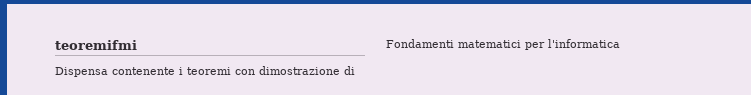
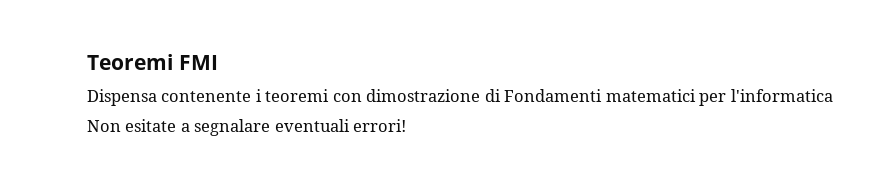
[55,40,137,50] teoremifmi -> [87,54,218,70] Teoremi FMI
(620, 43) none -> [87,119,407,136] // Non esitate a segnalare eventuali errori!

